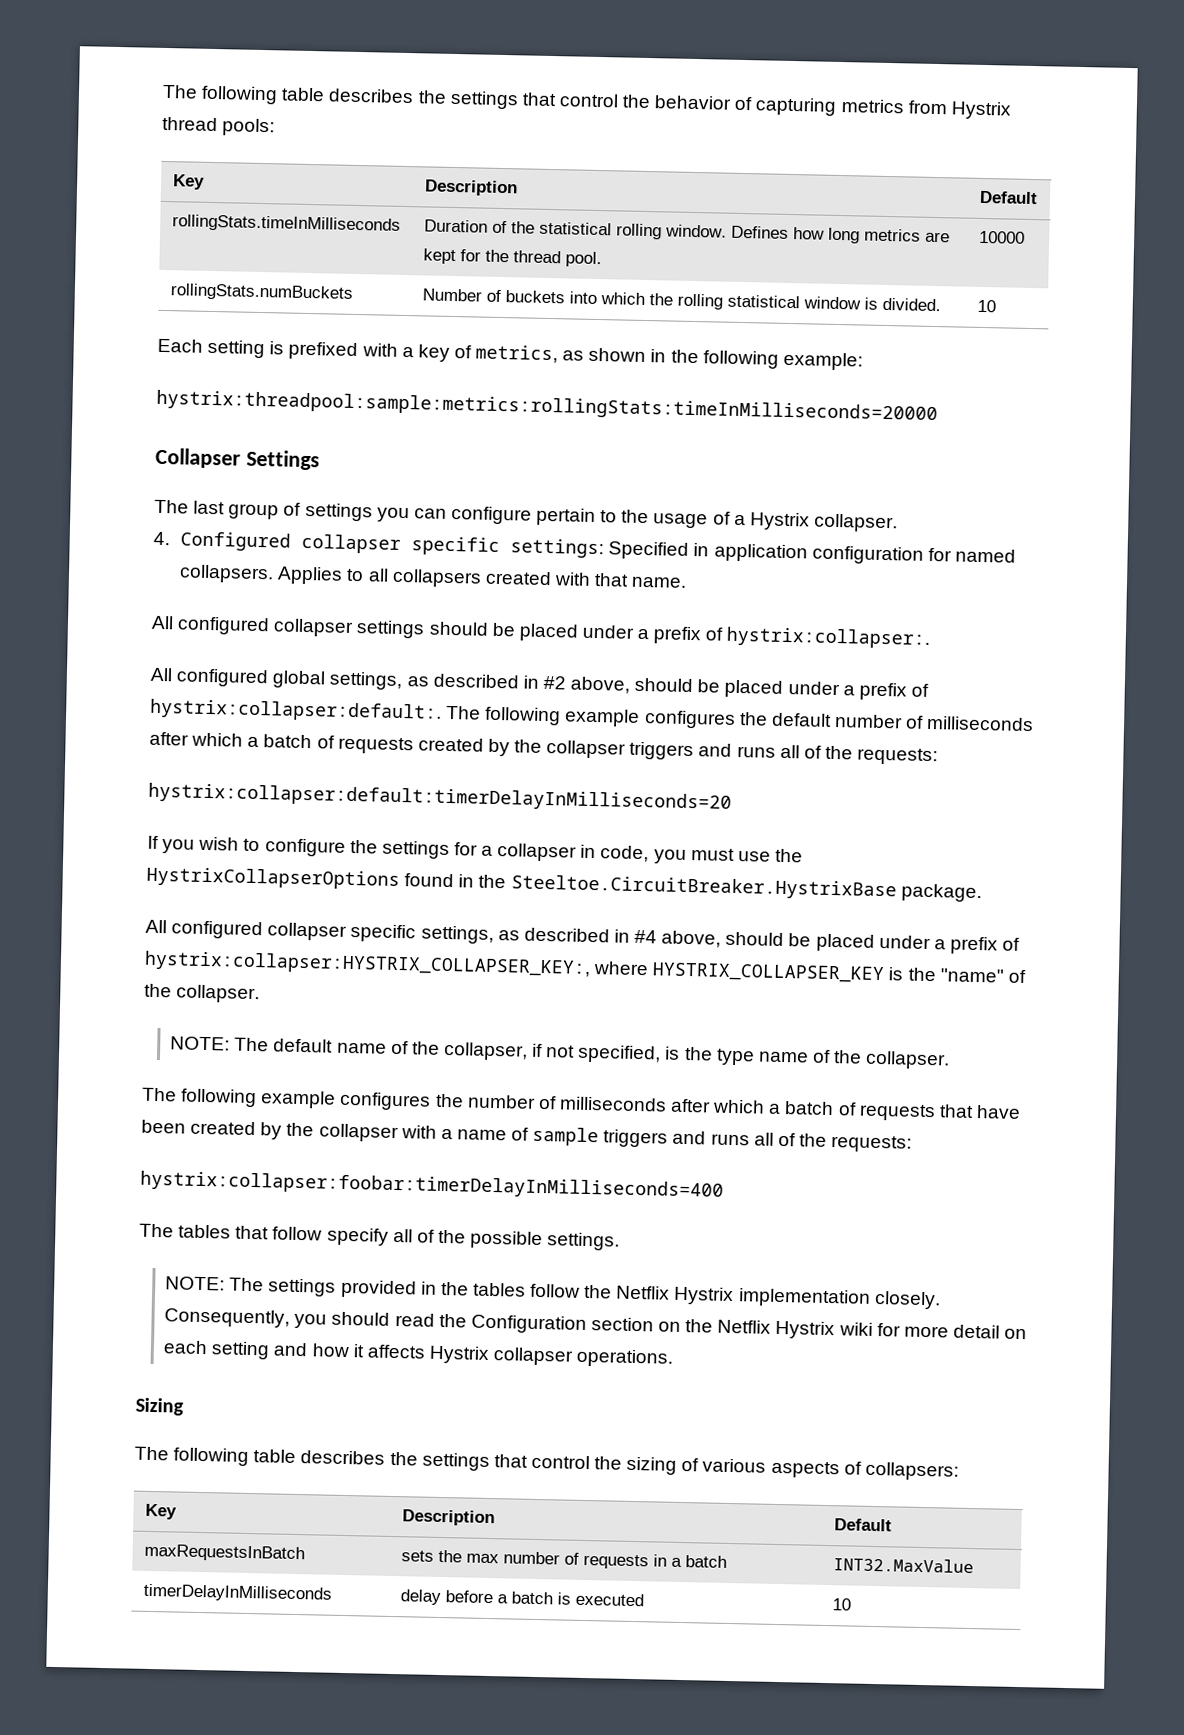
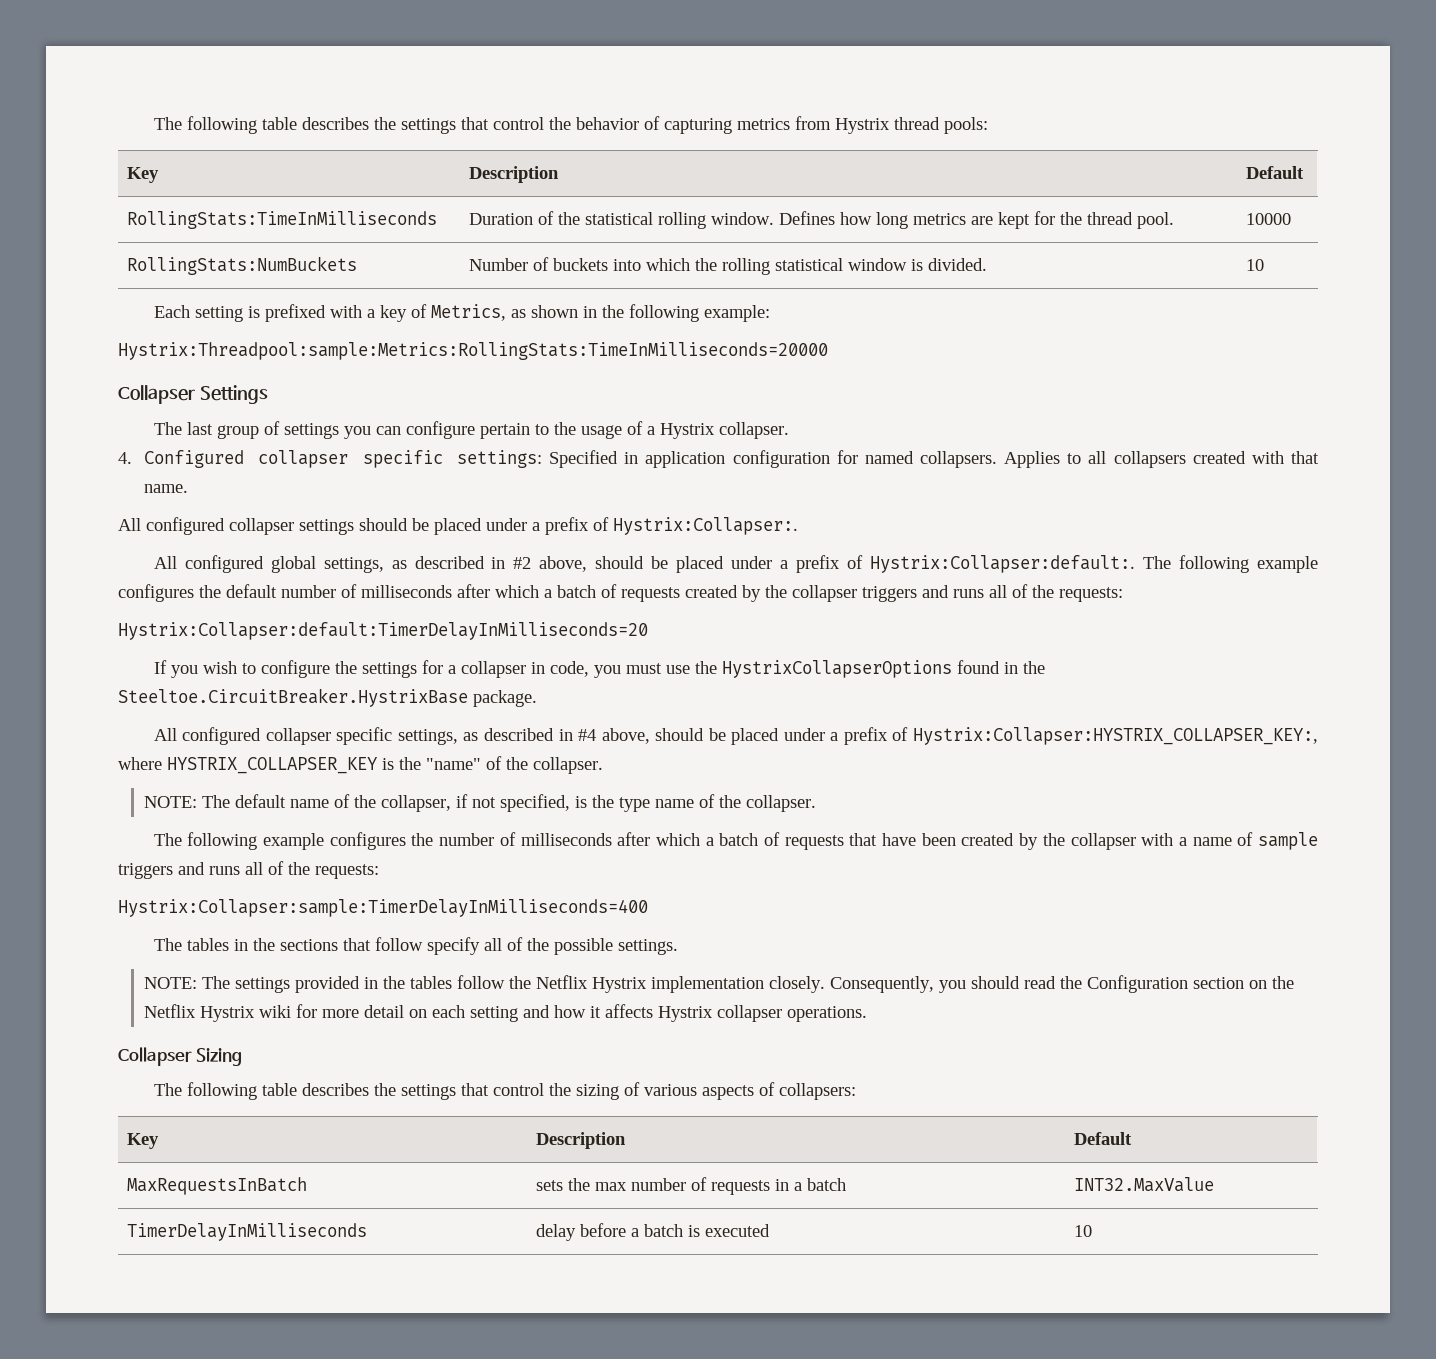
[171,214,401,234] rollingStats.timeInMilliseconds -> [127,211,438,229] RollingStats:TimeInMilliseconds
[169,283,354,302] rollingStats.numBuckets -> [127,256,358,275] RollingStats:NumBuckets
[475,344,559,364] metrics, -> [430,304,506,321] Metrics,
[156,389,938,425] hystrix:threadpool:sample:metrics:rollingStats:timeInMilliseconds=20000 -> [118,342,828,360] Hystrix:Threadpool:sample:Metrics:RollingStats:TimeInMilliseconds=20000
[726,626,931,649] hystrix:collapser:. -> [613,517,798,535] Hystrix:Collapser:.
[150,698,442,723] hystrix:collapser:default:. -> [870,555,1136,573] Hystrix:Collapser:default:.
[148,782,732,813] hystrix:collapser:default:timerDelayInMilliseconds=20 -> [118,622,648,640] Hystrix:Collapser:default:TimerDelayInMilliseconds=20
[144,950,591,978] hystrix:collapser:HYSTRIX_COLLAPSER_KEY:, -> [913,727,1319,745] Hystrix:Collapser:HYSTRIX_COLLAPSER_KEY:,
[140,1170,724,1201] hystrix:collapser:foobar:timerDelayInMilliseconds=400 -> [118,899,648,917] Hystrix:Collapser:sample:TimerDelayInMilliseconds=400
(232, 1231) none -> [233,938,338,951] in the sections
(674, 1358) none -> [118,1047,192,1066] Collapser
[143,1543,305,1563] maxRequestsInBatch -> [127,1177,308,1195] MaxRequestsInBatch
[142,1583,332,1603] timerDelayInMilliseconds -> [127,1223,368,1241] TimerDelayInMilliseconds

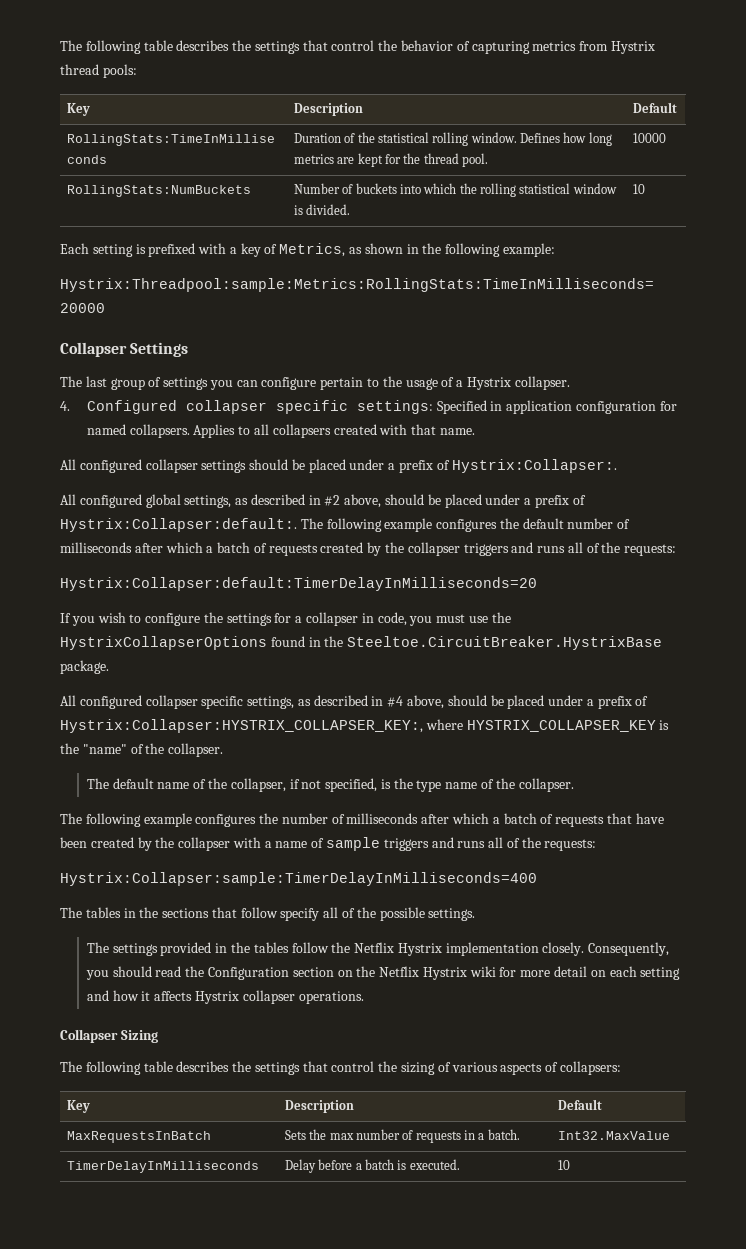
[143,796,197,808] NOTE: -> (224, 750) none
[143,977,197,989] NOTE: -> (476, 914) none
[536,1180,564,1191] sets -> [284,1130,306,1140] Sets
[807,1178,847,1191] [1074,1177,1215,1192] batch | INT32.MaxValue -> [487,1129,520,1140] [557,1131,670,1140] batch. | Int32.MaxValue
[536,1224,577,1241] delay -> [284,1159,316,1173] Delay
[705,1224,771,1237] executed -> [409,1159,460,1170] executed.

